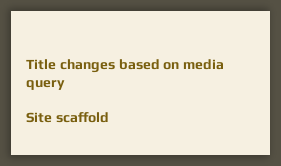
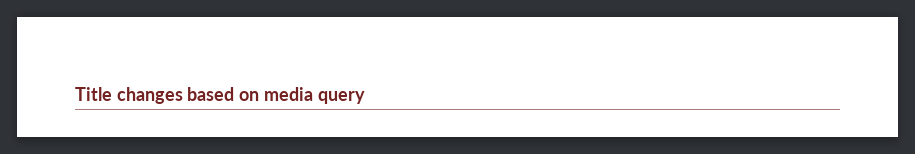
[26,112,109,123] // Site scaffold -> (365, 97) none

